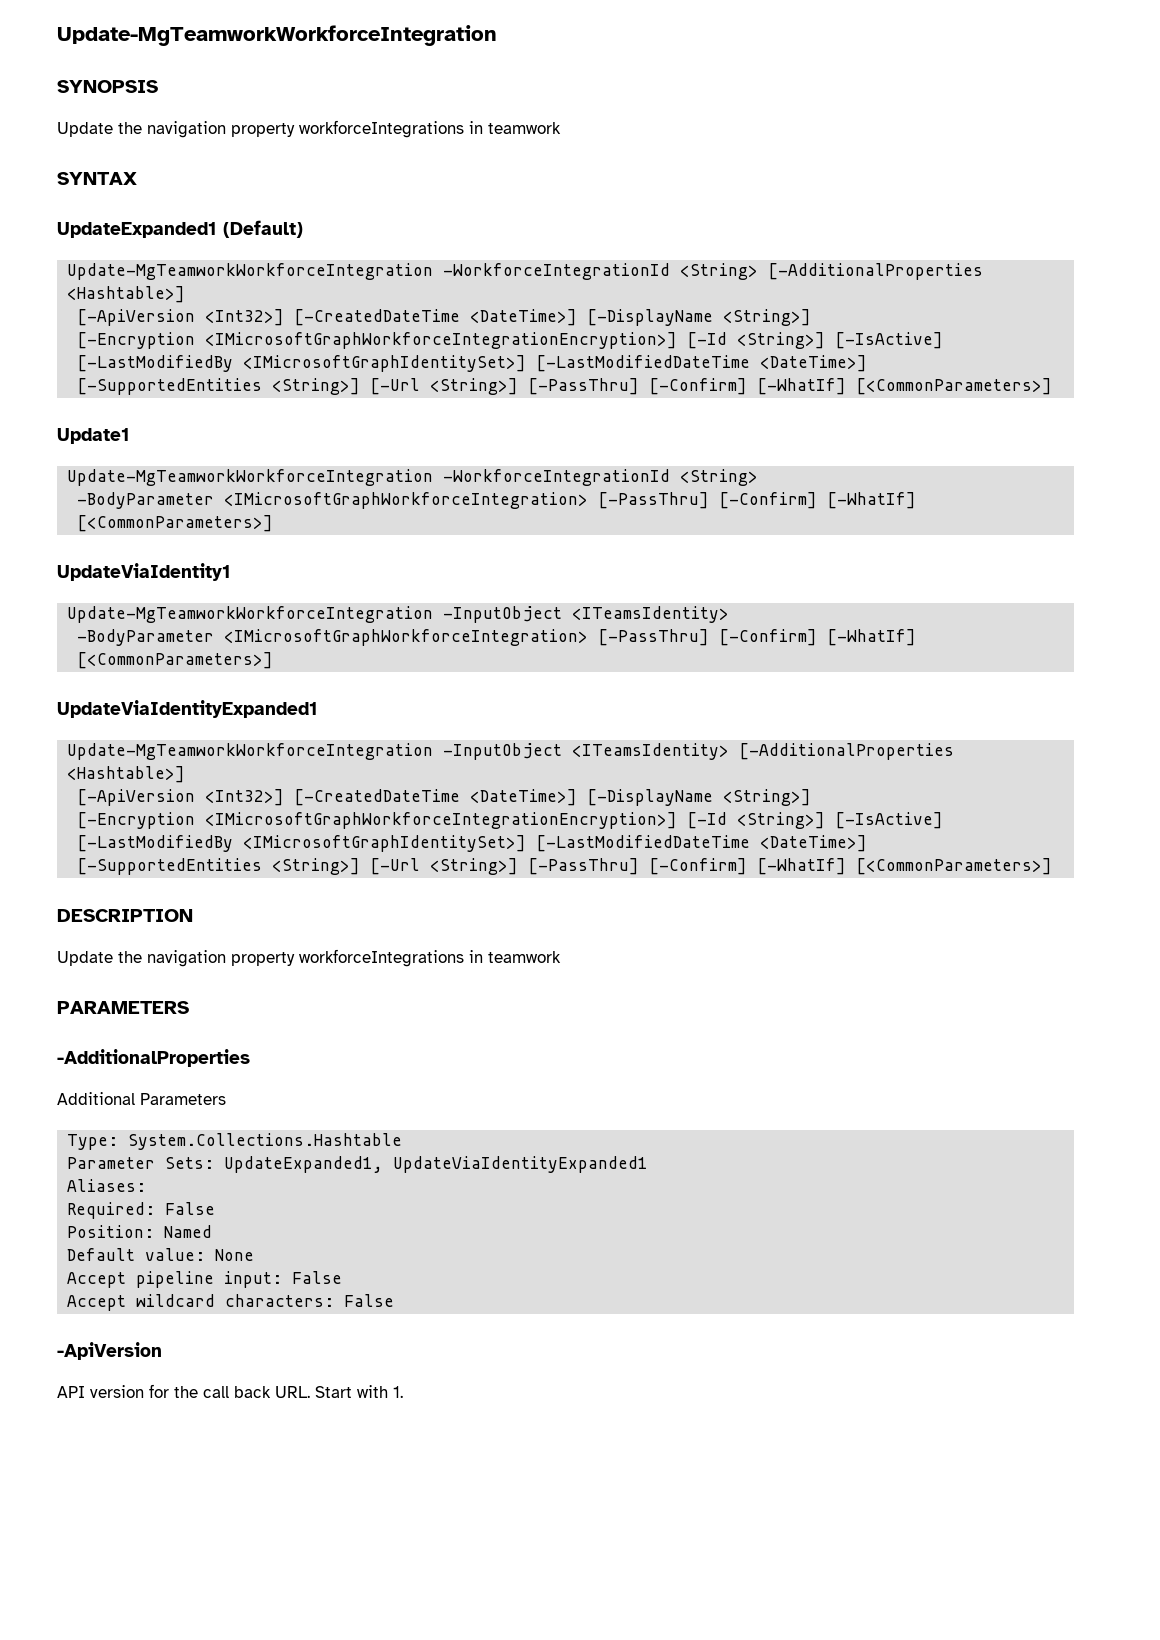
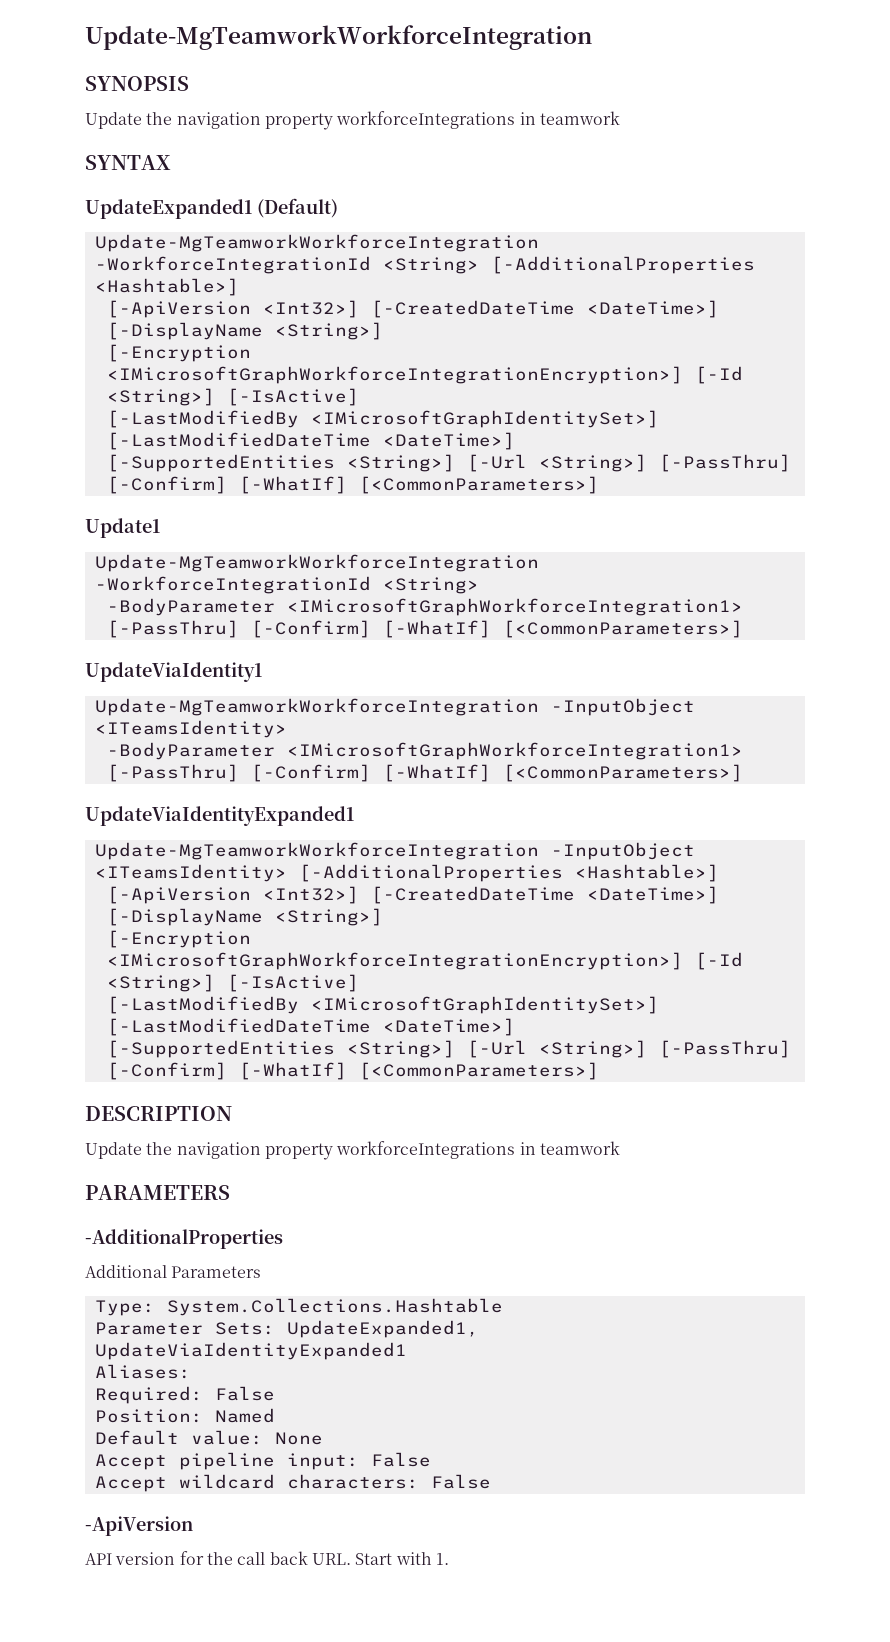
[224,492,589,509] <IMicrosoftGraphWorkforceIntegration> -> [286,598,743,616] <IMicrosoftGraphWorkforceIntegration1>
[224,629,589,646] <IMicrosoftGraphWorkforceIntegration> -> [286,742,743,760] <IMicrosoftGraphWorkforceIntegration1>

